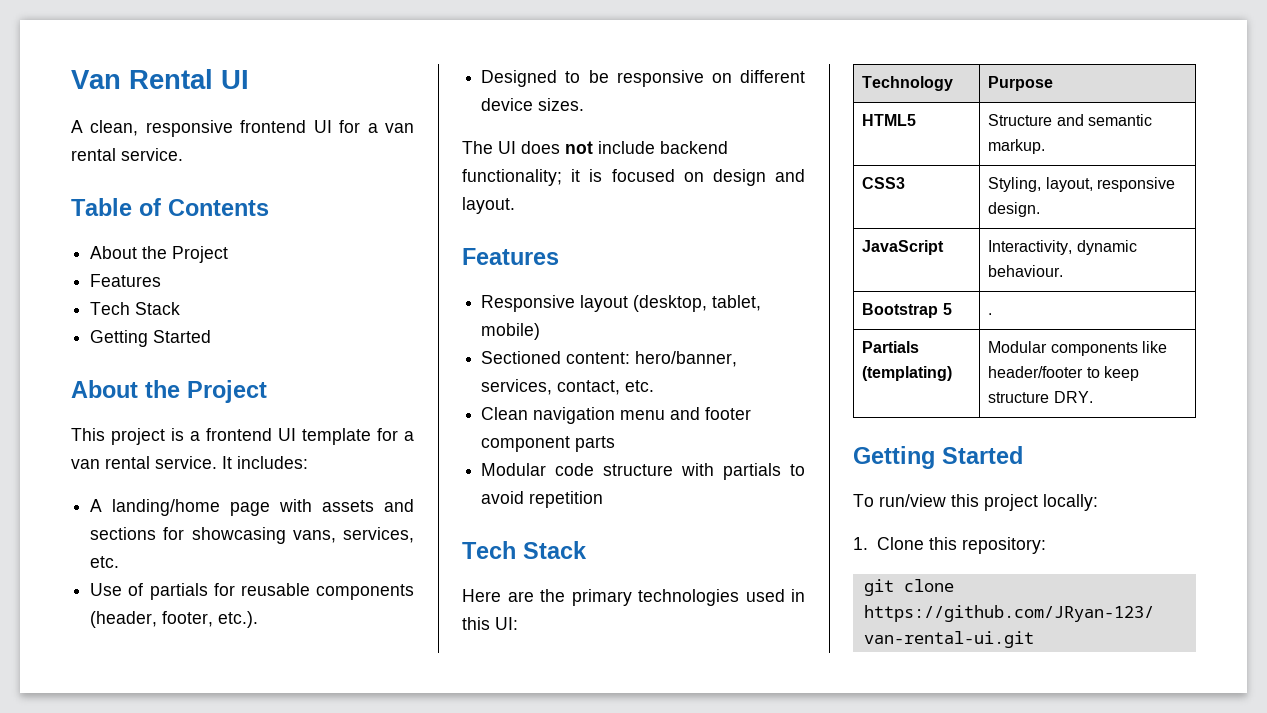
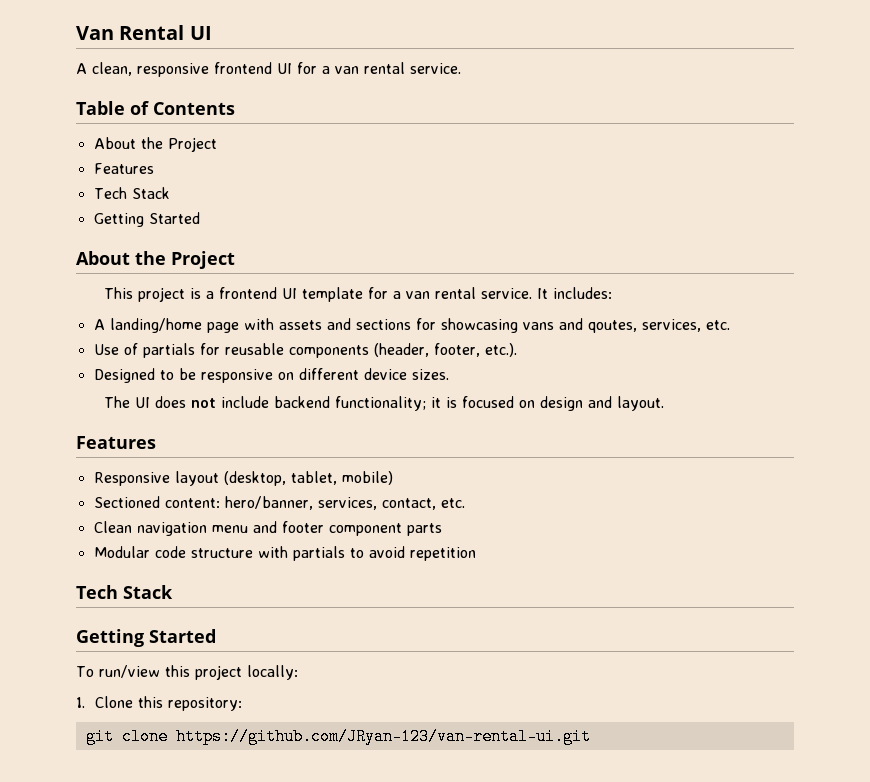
[292,530,336,543] vans, -> [522,318,637,333] vans and qoutes,
[462,589,805,606] [462,617,518,630] [862,76,954,91] [988,76,1054,91] [862,114,917,126] [988,114,1152,126] [988,139,1046,154] [862,177,906,189] [988,177,1175,192] [988,202,1041,217] [862,240,945,255] [988,240,1137,255] [988,265,1064,277] [862,303,952,318] [988,313,993,315] [862,341,920,353] [862,366,953,381] [988,341,1167,356] [988,366,1139,381] [988,391,1093,403] // Here are the primary technologies used in this UI: // Technology | Purpose // HTML5 | Structure and semantic markup. // CSS3 | Styling, layout, responsive design. // JavaScript | Interactivity, dynamic behaviour. // Bootstrap 5 | . // Partials (templating) | Modular components like header/footer to keep structure DRY. -> (173, 592) none

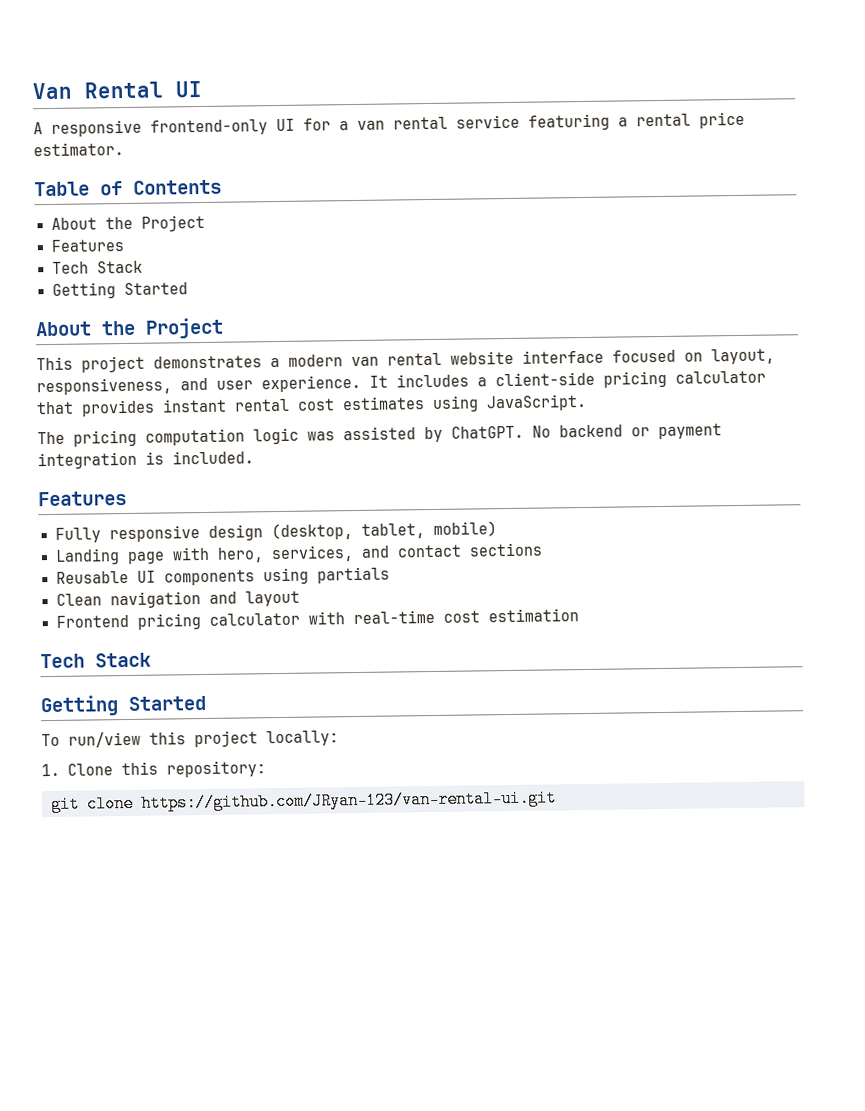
[92,62,272,77] clean, responsive frontend -> [51,119,268,137] responsive frontend-only
[410,63,461,74] service. -> [456,111,745,131] [33,142,124,157] service featuring a rental price estimator.
[189,287,612,302] [93,318,730,333] [93,343,517,358] [93,368,449,383] [103,396,664,411] [76,436,156,449] [93,471,393,486] [93,496,465,510] [93,521,442,536] [93,546,476,561] is a frontend UI template for a van rental service. It includes: // A landing/home page with assets and sections for showcasing vans and qoutes, services, etc. // Use of partials for reusable components (header, footer, etc.). // Designed to be responsive on different device sizes. // The UI does not include backend functionality; it is focused on design and layout. // Features // Responsive layout (desktop, tablet, mobile) // Sectioned content: hero/banner, services, contact, etc. // Clean navigation menu and footer component parts // Modular code structure with partials to avoid repetition -> [153,348,775,369] [36,370,766,396] [36,393,587,417] [37,423,722,447] [37,450,254,470] [38,491,127,507] [54,521,497,543] [54,542,543,565] [55,566,390,586] [55,590,300,609] [55,608,579,630] demonstrates a modern van rental website interface focused on layout, responsiveness, and user experience. It includes a client-side pricing calculator that provides instant rental cost estimates using JavaScript. // The pricing computation logic was assisted by ChatGPT. No backend or payment integration is included. // Features // Fully responsive design (desktop, tablet, mobile) // Landing page with hero, services, and contact sections // Reusable UI components using partials // Clean navigation and layout // Frontend pricing calculator with real-time cost estimation

